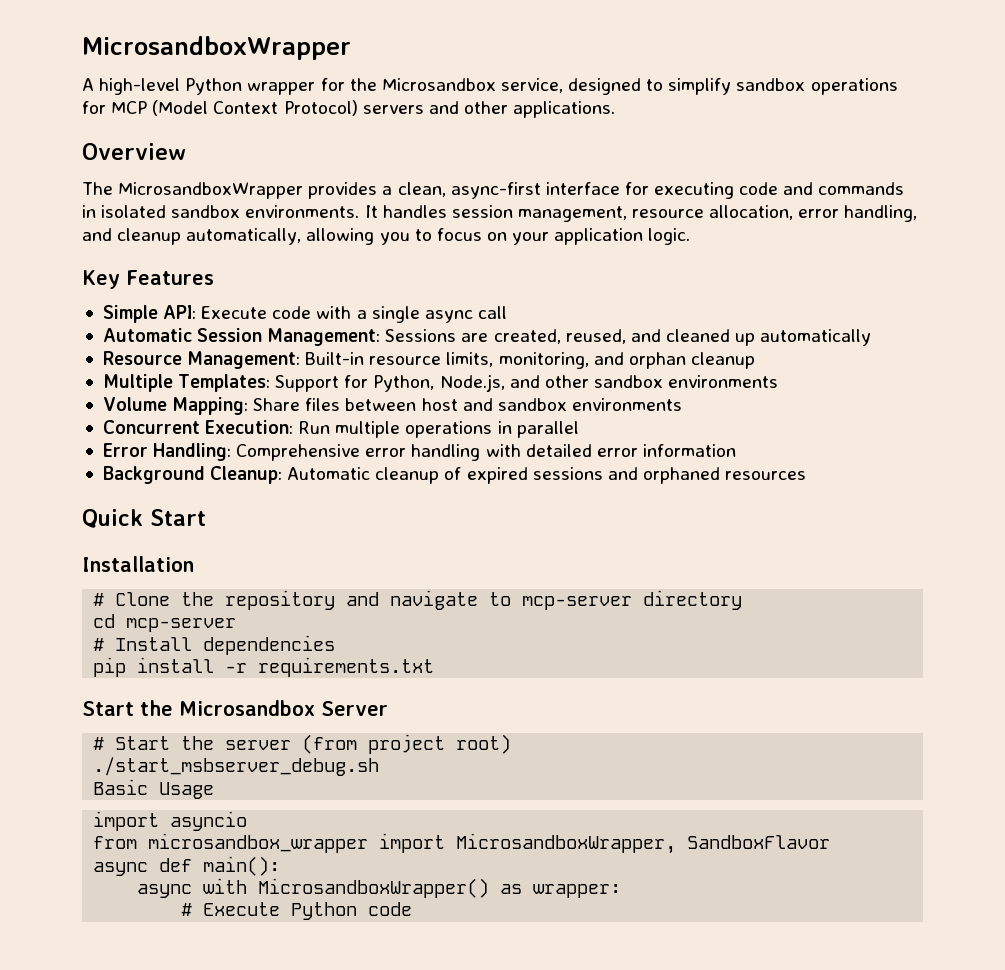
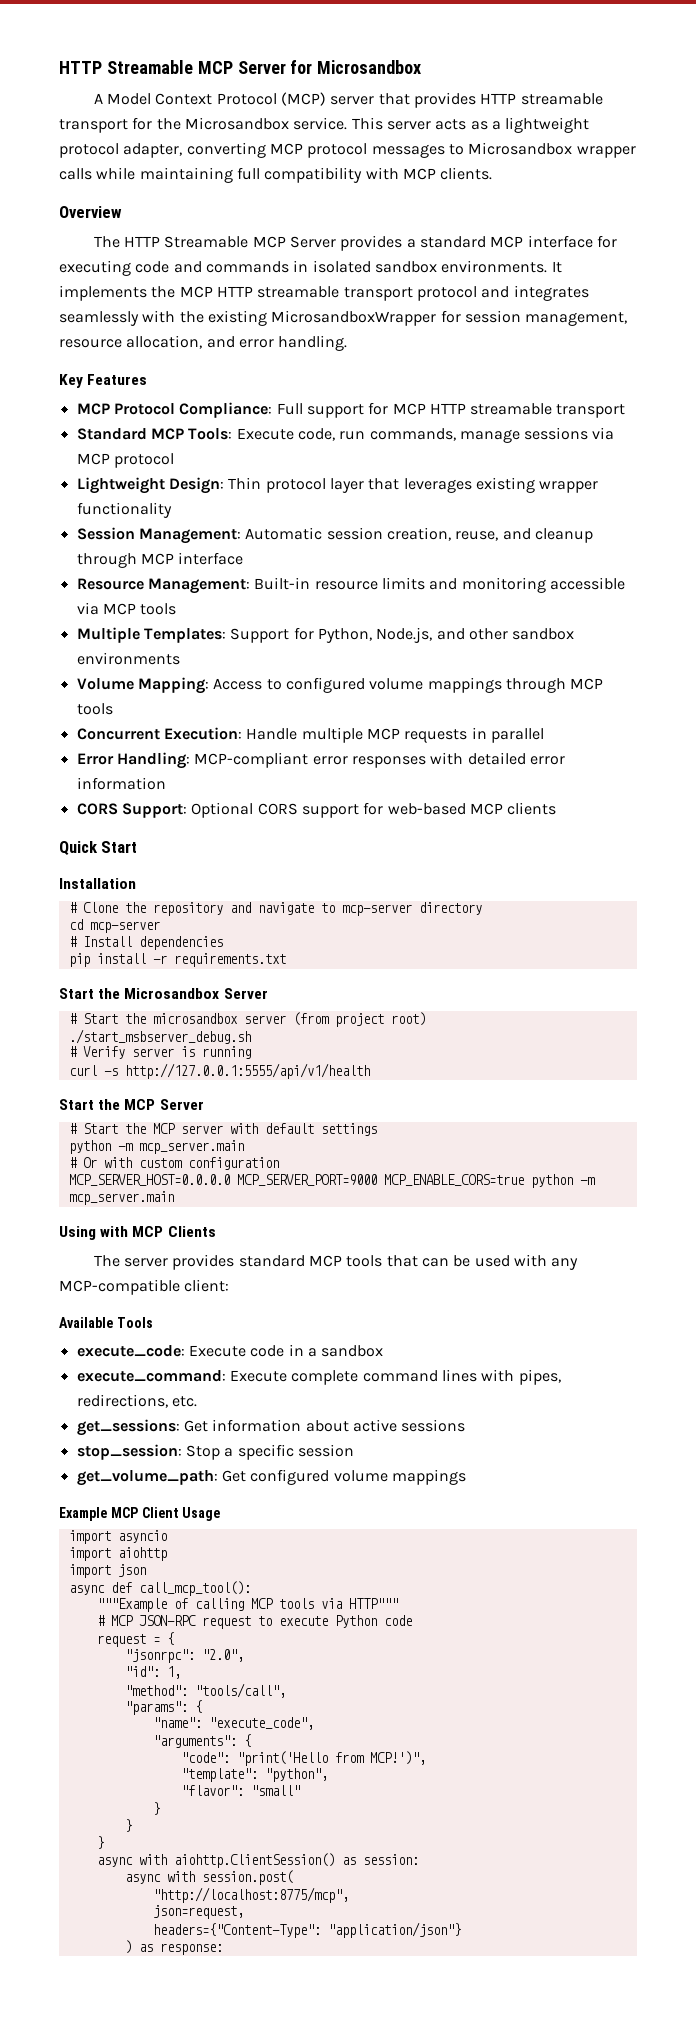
[82,36,351,60] [82,78,898,95] [82,100,616,118] [82,143,186,160] [82,182,541,199] MicrosandboxWrapper // A high-level Python wrapper for the Microsandbox service, designed to simplify sandbox operations for MCP (Model Context Protocol) servers and other applications. // Overview // The MicrosandboxWrapper provides a clean, async-first -> [59,60,422,74] [93,92,603,108] [59,117,590,133] [59,142,636,158] [59,167,493,183] [59,206,122,218] [93,235,524,251] HTTP Streamable MCP Server for Microsandbox // A Model Context Protocol (MCP) server that provides HTTP streamable transport for the Microsandbox service. This server acts as a lightweight protocol adapter, converting MCP protocol messages to Microsandbox wrapper calls while maintaining full compatibility with MCP clients. // Overview // The HTTP Streamable MCP Server provides a standard MCP
[382,205,918,222] [82,228,691,245] [82,270,214,289] [102,305,507,323] [102,328,872,346] [102,351,755,369] handles session management, resource allocation, error handling, and cleanup automatically, allowing you to focus on your application logic. // Key Features // Simple API: Execute code with a single async call // Automatic Session Management: Sessions are created, reused, and cleaned up automatically // Resource Management: Built-in resource limits, monitoring, and orphan cleanup -> [59,285,589,301] [59,310,628,326] [59,335,348,351] [59,374,148,388] [76,402,626,418] [76,427,615,443] [76,453,174,468] [76,477,599,494] [76,502,172,518] [76,527,593,544] [76,552,244,568] [76,577,625,594] [76,602,177,615] implements the MCP HTTP streamable transport protocol and integrates seamlessly with the existing MicrosandboxWrapper for session management, resource allocation, and error handling. // Key Features // MCP Protocol Compliance: Full support for MCP HTTP streamable transport // Standard MCP Tools: Execute code, run commands, manage sessions via MCP protocol // Lightweight Design: Thin protocol layer that leverages existing wrapper functionality // Session Management: Automatic session creation, reuse, and cleanup through MCP interface // Resource Management: Built-in resource limits and monitoring accessible via MCP tools
[253,398,682,411] [102,420,493,438] Share files between host and sandbox environments // Concurrent Execution: Run multiple operations -> [213,677,604,693] [76,703,113,715] [76,727,468,743] Access to configured volume mappings through MCP tools // Concurrent Execution: Handle multiple MCP requests
[236,444,481,461] Comprehensive error handling -> [194,752,426,768] MCP-compliant error responses
[102,466,807,484] Background Cleanup: Automatic cleanup of expired sessions and orphaned resources -> [76,802,557,818] CORS Support: Optional CORS support for web-based MCP clients
(215, 743) none -> [152,1013,238,1024] microsandbox
[93,779,215,799] [93,811,248,831] [93,833,831,854] [93,856,281,876] [137,878,622,898] [181,902,413,920] Basic Usage // import asyncio // from microsandbox_wrapper import MicrosandboxWrapper, SandboxFlavor // async def main(): // async with MicrosandboxWrapper() as wrapper: // # Execute Python code -> [68,1046,251,1059] [68,1063,370,1079] [59,1099,204,1110] [68,1123,377,1136] [68,1140,244,1154] [68,1157,279,1170] [68,1174,595,1188] [68,1191,174,1205] [59,1226,216,1240] [93,1254,579,1270] [59,1279,230,1295] [59,1317,153,1328] [76,1344,384,1357] [76,1369,561,1385] [76,1394,197,1408] [76,1419,466,1436] [76,1444,354,1460] [76,1469,466,1486] [59,1507,221,1521] [68,1530,167,1544] [68,1547,167,1561] [68,1564,146,1578] [68,1581,251,1596] [96,1598,398,1612] [96,1615,412,1629] [96,1632,174,1647] [124,1649,244,1663] [124,1666,181,1679] [124,1683,286,1698] [124,1700,202,1715] [152,1717,314,1730] [152,1734,251,1748] [180,1751,426,1766] [180,1768,328,1782] [180,1785,300,1796] [152,1802,160,1815] [124,1819,132,1832] [96,1836,104,1849] [96,1853,419,1868] [124,1870,293,1885] [152,1887,349,1903] [152,1905,244,1919] [152,1922,461,1938] [124,1940,223,1955] # Verify server is running // curl -s http://127.0.0.1:5555/api/v1/health // Start the MCP Server // # Start the MCP server with default settings // python -m mcp_server.main // # Or with custom configuration // MCP_SERVER_HOST=0.0.0.0 MCP_SERVER_PORT=9000 MCP_ENABLE_CORS=true python -m mcp_server.main // Using with MCP Clients // The server provides standard MCP tools that can be used with any MCP-compatible client: // Available Tools // execute_code: Execute code in a sandbox // execute_command: Execute complete command lines with pipes, redirections, etc. // get_sessions: Get information about active sessions // stop_session: Stop a specific session // get_volume_path: Get configured volume mappings // Example MCP Client Usage // import asyncio // import aiohttp // import json // async def call_mcp_tool(): // """Example of calling MCP tools via HTTP""" // # MCP JSON-RPC request to execute Python code // request = { // "jsonrpc": "2.0", // "id": 1, // "method": "tools/call", // "params": { // "name": "execute_code", // "arguments": { // "code": "print('Hello from MCP!')", // "template": "python", // "flavor": "small" // } // } // } // async with aiohttp.ClientSession() as session: // async with session.post( // "http://localhost:8775/mcp", // json=request, // headers={"Content-Type": "application/json"} // ) as response:

